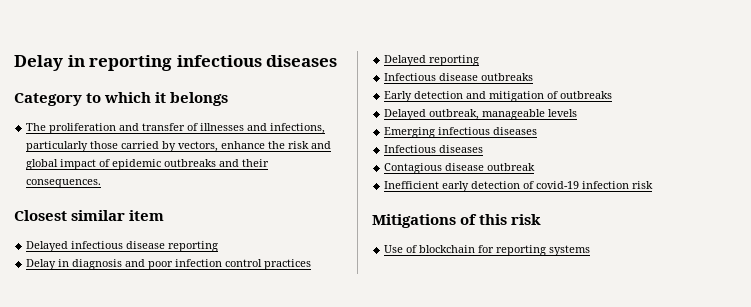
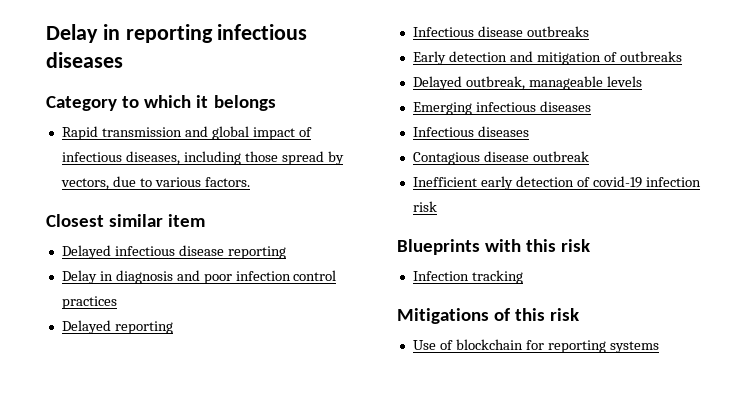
[26,123,326,134] [26,141,332,152] [26,159,270,170] [26,179,102,188] The proliferation and transfer of illnesses and infections, particularly those carried by vectors, enhance the risk and global impact of epidemic outbreaks and their consequences. -> [61,126,312,140] [61,151,344,165] [60,176,250,190] Rapid transmission and global impact of infectious diseases, including those spread by vectors, due to various factors.
(654, 185) none -> [397,239,591,255] [412,270,523,284] // Blueprints with this risk // Infection tracking

